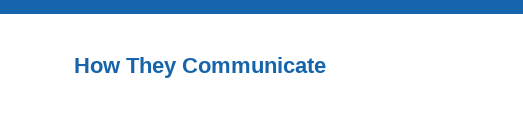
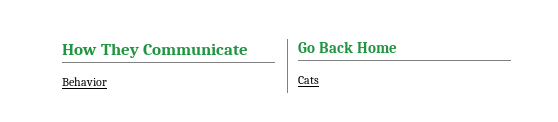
(326, 65) none -> [62,77,107,86] [298,41,398,53] [298,76,319,84] // Behavior // Go Back Home // Cats

